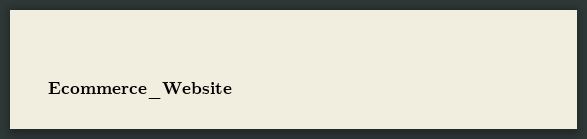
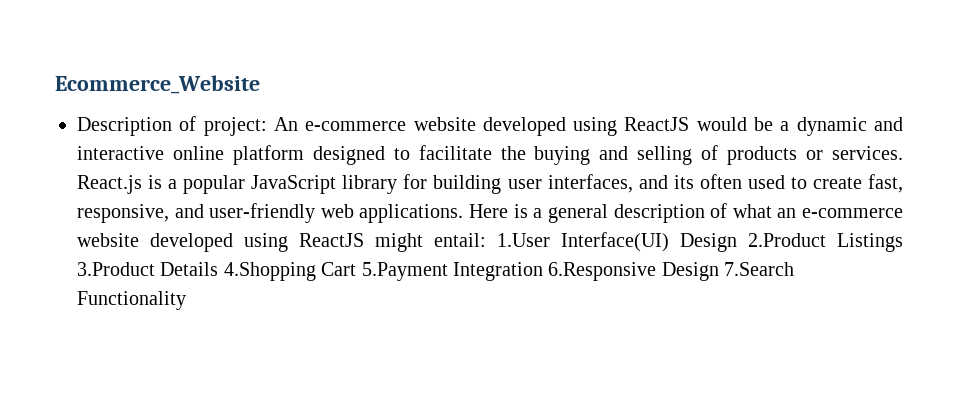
(232, 90) none -> [77,116,903,136] [77,145,903,165] [77,174,903,194] [77,203,903,223] [77,232,903,252] [77,262,795,281] [77,291,186,310] // Description of project: An e-commerce website developed using ReactJS would be a dynamic and interactive online platform designed to facilitate the buying and selling of products or services. React.js is a popular JavaScript library for building user interfaces, and its often used to create fast, responsive, and user-friendly web applications. Here is a general description of what an e-commerce website developed using ReactJS might entail: 1.User Interface(UI) Design 2.Product Listings 3.Product Details 4.Shopping Cart 5.Payment Integration 6.Responsive Design 7.Search Functionality

